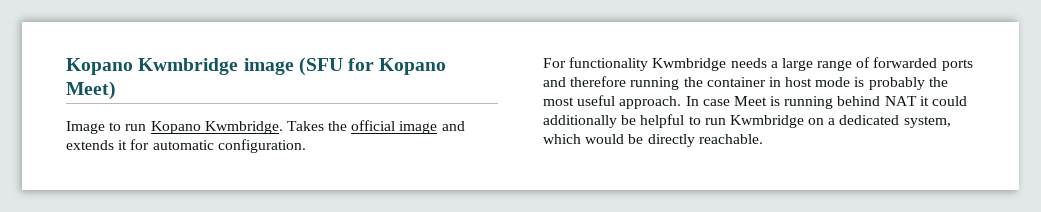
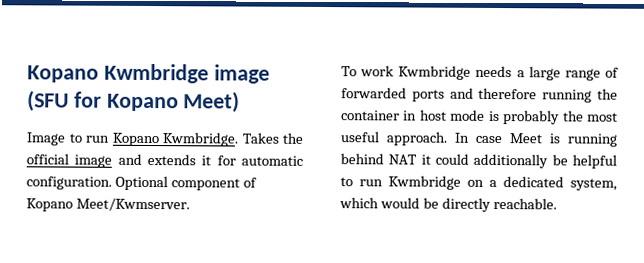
[543,57,649,71] // For functionality -> [114,175,257,191] [26,197,190,212] [341,65,395,77] Optional component of Kopano Meet/Kwmserver. // To work

